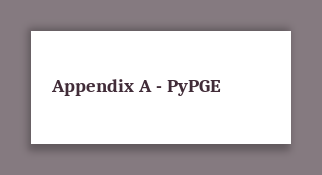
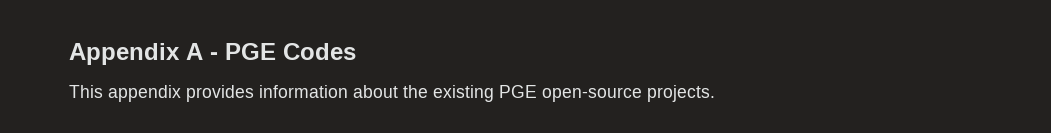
[167,80,222,96] PyPGE -> [225,43,356,60] [69,85,715,102] PGE Codes // This appendix provides information about the existing PGE open-source projects.

